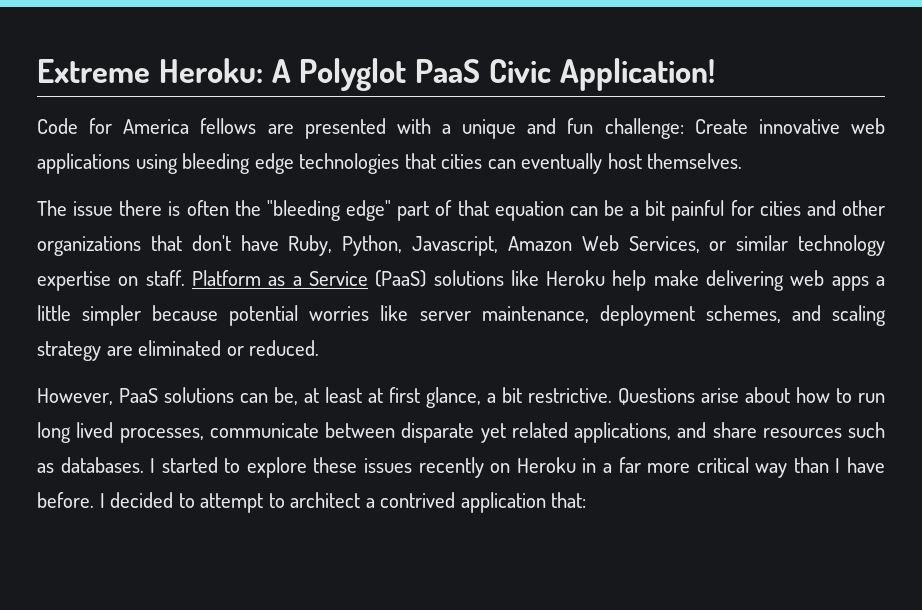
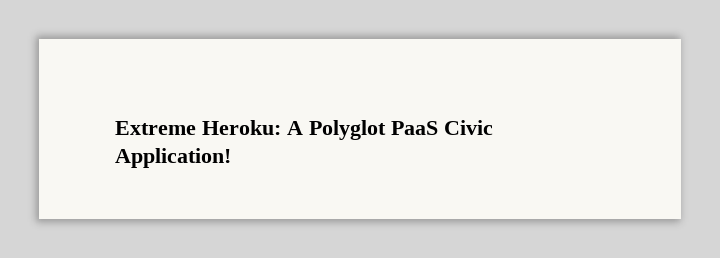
[37,118,885,139] [37,153,743,174] [37,200,885,221] [37,235,886,256] [37,270,885,291] [37,305,886,326] [37,340,320,361] [37,387,885,408] [37,422,885,443] [37,457,885,478] [37,492,587,513] // Code for America fellows are presented with a unique and fun challenge: Create innovative web applications using bleeding edge technologies that cities can eventually host themselves. // The issue there is often the "bleeding edge" part of that equation can be a bit painful for cities and other organizations that don't have Ruby, Python, Javascript, Amazon Web Services, or similar technology expertise on staff. Platform as a Service (PaaS) solutions like Heroku help make delivering web apps a little simpler because potential worries like server maintenance, deployment schemes, and scaling strategy are eliminated or reduced. // However, PaaS solutions can be, at least at first glance, a bit restrictive. Questions arise about how to run long lived processes, communicate between disparate yet related applications, and share resources such as databases. I started to explore these issues recently on Heroku in a far more critical way than I have before. I decided to attempt to architect a contrived application that: -> (231, 158) none

